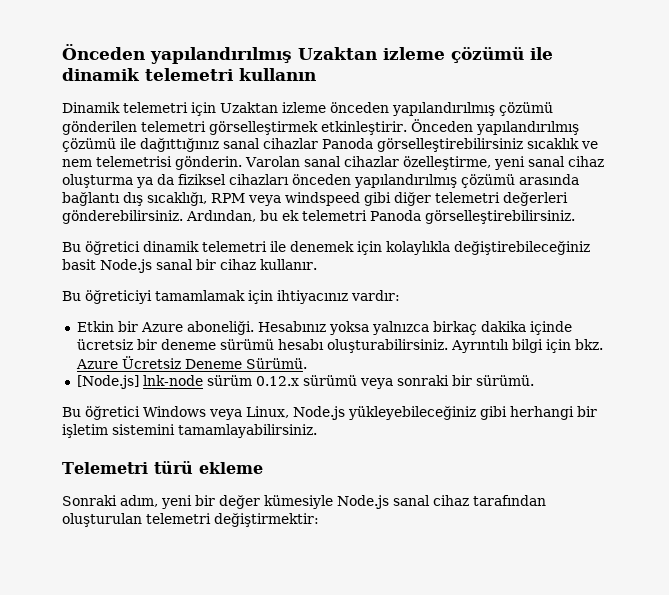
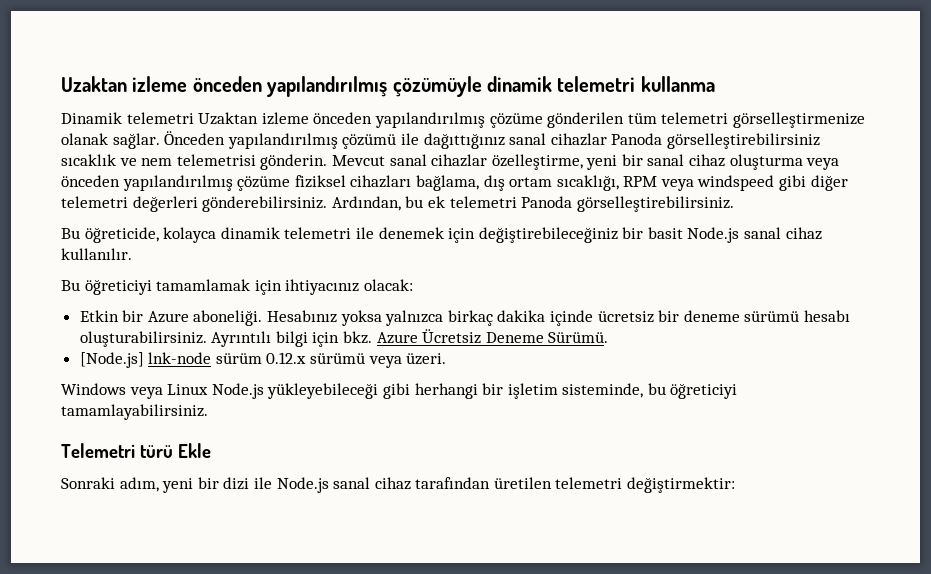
[62,44,553,64] [62,68,316,81] [62,102,553,116] [62,121,407,135] Önceden yapılandırılmış Uzaktan izleme çözümü ile dinamik telemetri kullanın // Dinamik telemetri için Uzaktan izleme önceden yapılandırılmış çözümü gönderilen telemetri görselleştirmek etkinleştirir. -> [61,76,715,97] [61,112,865,128] [61,133,160,149] Uzaktan izleme önceden yapılandırılmış çözümüyle dinamik telemetri kullanma // Dinamik telemetri Uzaktan izleme önceden yapılandırılmış çözüme gönderilen tüm telemetri görselleştirmenize olanak sağlar.
[245,156,300,167] Varolan -> [331,155,385,166] Mevcut
(525, 163) none -> [621,154,643,166] bir
[136,174,579,188] [62,192,143,206] ya da fiziksel cihazları önceden yapılandırılmış çözümü arasında bağlantı dış -> [806,158,840,170] [61,175,553,191] veya önceden yapılandırılmış çözüme fiziksel cihazları bağlama, dış ortam
[85,241,140,255] öğretici -> [84,227,217,243] öğreticide, kolayca
[386,241,590,255] kolaylıkla değiştirebileceğiniz -> [478,227,644,243] değiştirebileceğiniz bir
[196,259,317,270] bir cihaz kullanır. -> [785,227,822,240] [61,248,132,260] cihaz kullanılır.
[351,290,400,301] vardır: -> [363,279,413,291] olacak:
[396,375,534,386] [62,406,476,420] sonraki bir sürümü. // Bu öğretici Windows veya Linux, Node.js yükleyebileceğiniz -> [406,353,447,365] [61,383,379,399] üzeri. // Windows veya Linux Node.js yükleyebileceği
[112,424,175,435] sistemini -> [562,383,738,399] sisteminde, bu öğreticiyi
[198,462,263,474] ekleme -> [177,443,211,458] Ekle
[219,495,333,509] değer kümesiyle -> [223,477,272,490] dizi ile
[62,513,142,527] oluşturulan -> [493,477,552,489] üretilen

